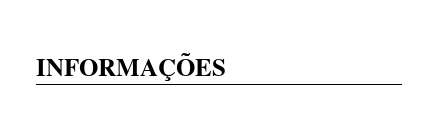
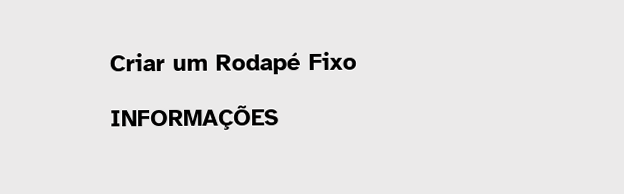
(36, 67) none -> [109,51,357,75] Criar um Rodapé Fixo //

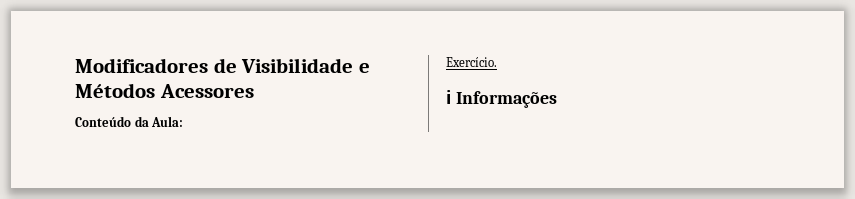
[109,51,357,75] [110,105,279,132] Criar um Rodapé Fixo // INFORMAÇÕES -> [75,58,370,73] [75,83,254,98] [75,116,184,127] [446,57,497,67] [446,90,557,108] Modificadores de Visibilidade e Métodos Acessores // Conteúdo da Aula: // Exercício. // ℹ Informações

